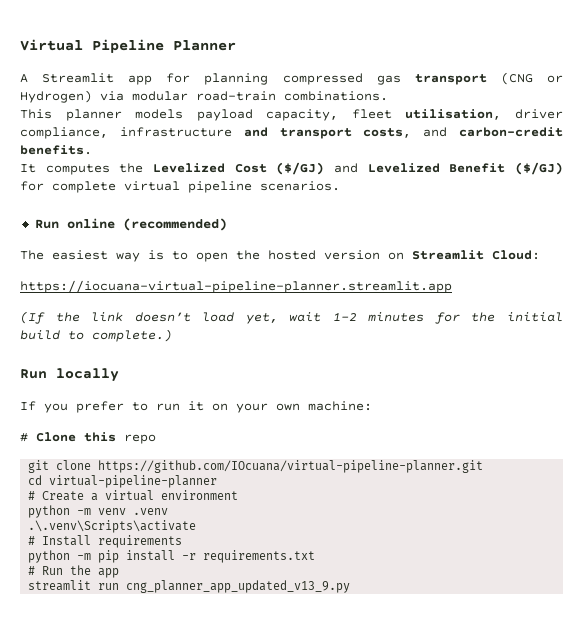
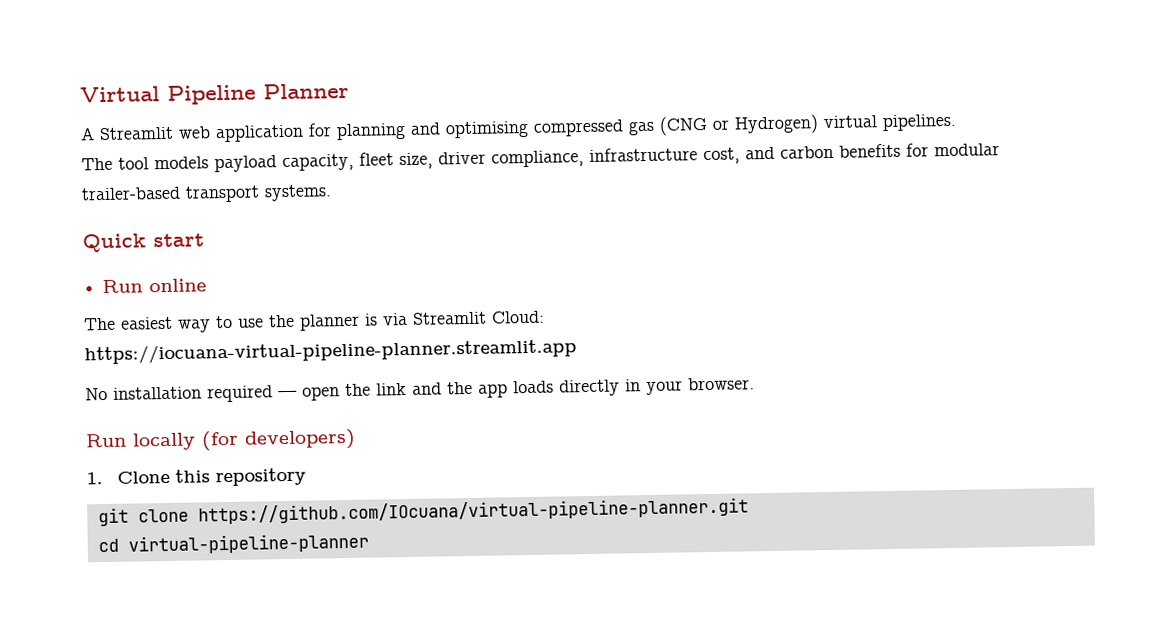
[128,73,269,85] app for planning -> [178,120,529,143] web application for planning and optimising
[414,74,487,85] transport -> (655, 128) none
[100,91,388,101] [20,109,122,121] via modular road-train combinations. // This planner -> [823,113,957,132] [81,157,149,171] virtual pipelines. // The tool
[405,109,502,120] utilisation, -> [399,152,433,170] size,
[243,127,563,139] [20,145,92,155] [20,162,563,175] [20,181,340,193] and transport costs, and carbon-credit benefits. // It computes the Levelized Cost ($/GJ) and Levelized Benefit ($/GJ) for complete virtual pipeline scenarios. -> [703,143,1000,165] [81,184,332,203] [82,233,204,253] cost, and carbon benefits for modular trailer-based transport systems. // Quick start
[122,218,227,231] (recommended) -> (208, 285) none
[148,250,540,262] [20,280,452,293] [20,311,563,324] [20,329,172,342] [20,368,119,382] [20,401,372,413] [20,433,28,442] is to open the hosted version on Streamlit Cloud: // https://iocuana-virtual-pipeline-planner.streamlit.app // (If the link doesn’t load yet, wait 1-2 minutes for the initial build to complete.) // Run locally // If you prefer to run it on your own machine: // # -> [216,310,545,331] [84,338,577,365] [85,377,755,403] [85,428,356,451] [86,472,103,485] to use the planner is via Streamlit Cloud: // https://iocuana-virtual-pipeline-planner.streamlit.app // No installation required — open the link and the app loads directly in your browser. // Run locally (for developers) // 1.
[124,434,156,444] repo -> [214,467,306,487] repository
[28,490,239,501] [28,505,169,518] [28,520,197,533] [28,535,183,548] [28,550,316,563] [28,565,120,578] [28,580,351,593] // # Create a virtual environment // python -m venv .venv // .\.venv\Scripts\activate // # Install requirements // python -m pip install -r requirements.txt // # Run the app // streamlit run cng_planner_app_updated_v13_9.py -> (369, 543) none

